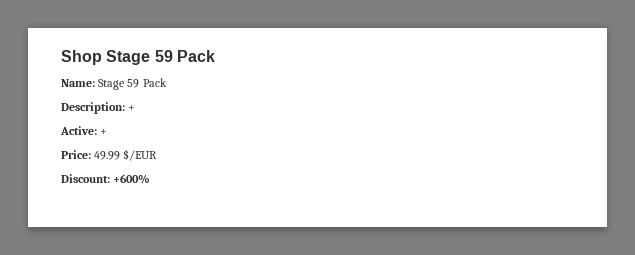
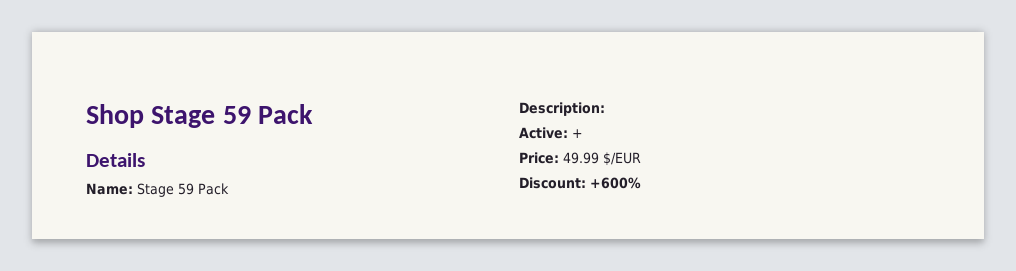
(215, 56) none -> [86,153,145,167] // Details
[128,105,136,111] + -> (605, 109) none

